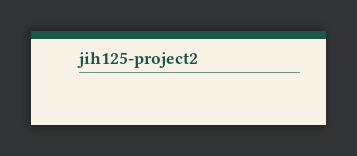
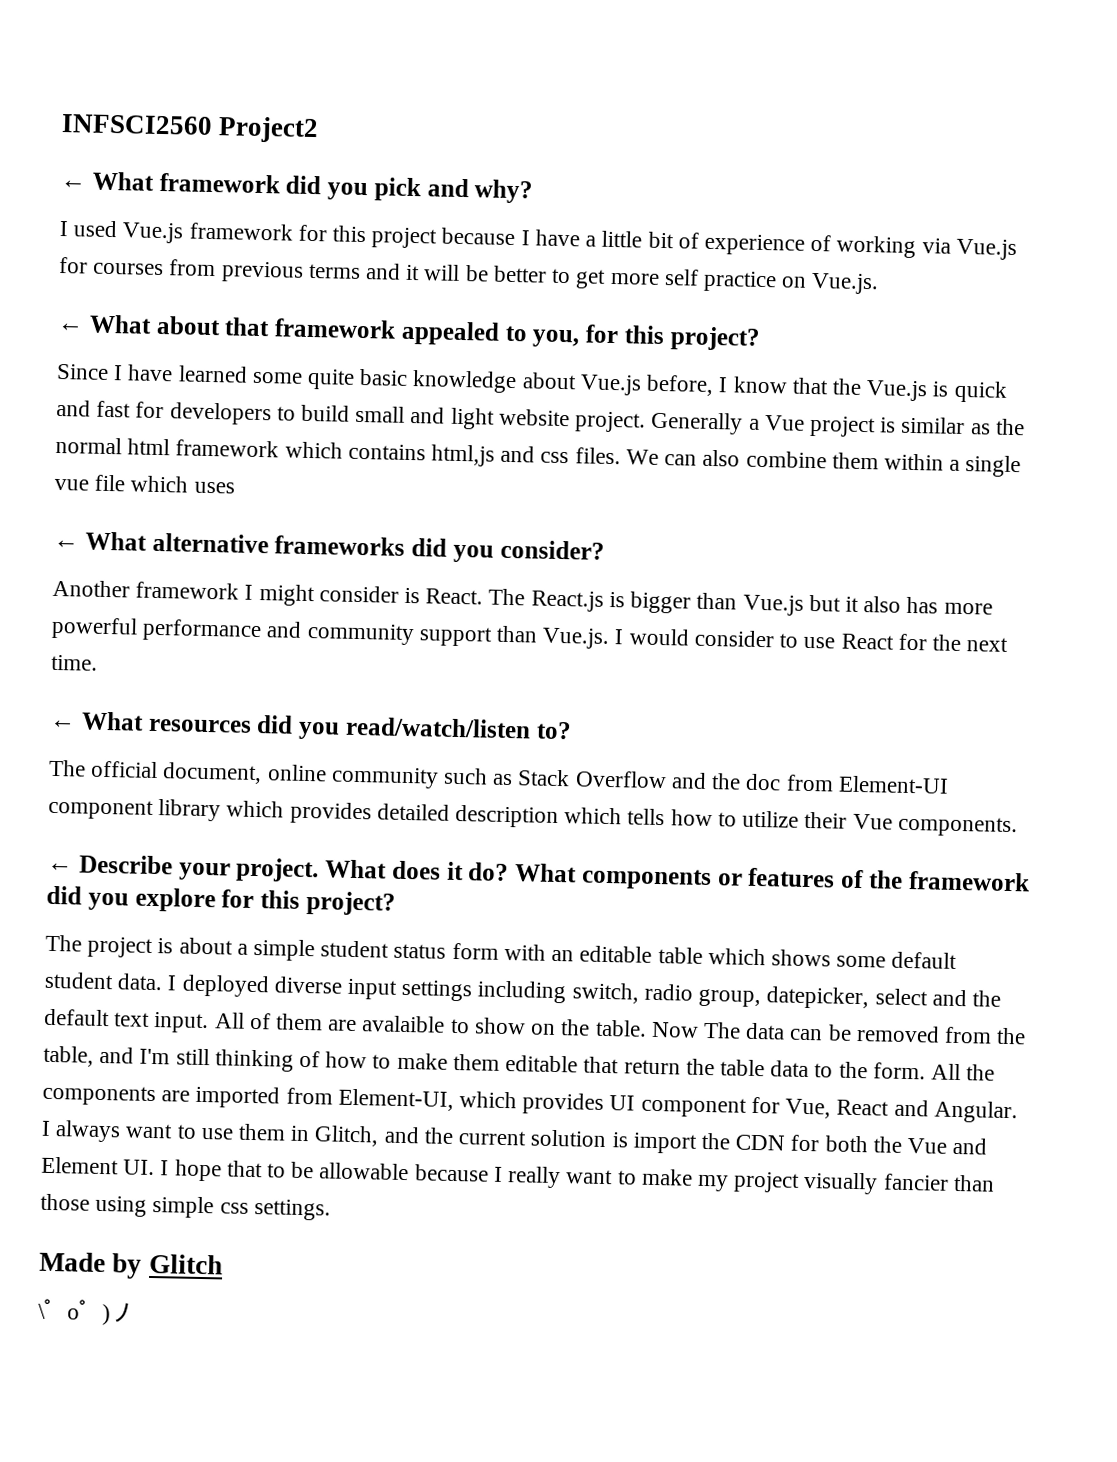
[77,52,198,68] jih125-project2 -> [61,114,320,144] [60,171,534,204] [59,220,1017,261] [59,256,880,295] [57,314,761,351] [56,363,1008,403] [56,399,1025,438] [55,436,1022,478] [54,474,235,494] [53,531,605,563] [52,579,993,616] [51,616,1009,652] [51,654,98,671] [49,711,572,740] [49,759,949,794] [48,798,1018,838] [47,854,1030,892] [46,885,396,916] [45,934,958,969] [44,971,1001,1010] [44,1008,1027,1045] [43,1045,996,1081] [42,1084,1018,1124] [41,1120,988,1155] [41,1156,995,1195] [40,1193,331,1221] [39,1251,223,1279] [38,1298,134,1326] INFSCI2560 Project2 // ← What framework did you pick and why? // I used Vue.js framework for this project because I have a little bit of experience of working via Vue.js for courses from previous terms and it will be better to get more self practice on Vue.js. // ← What about that framework appealed to you, for this project? // Since I have learned some quite basic knowledge about Vue.js before, I know that the Vue.js is quick and fast for developers to build small and light website project. Generally a Vue project is similar as the normal html framework which contains html,js and css files. We can also combine them within a single vue file which uses // ← What alternative frameworks did you consider? // Another framework I might consider is React. The React.js is bigger than Vue.js but it also has more powerful performance and community support than Vue.js. I would consider to use React for the next time. // ← What resources did you read/watch/listen to? // The official document, online community such as Stack Overflow and the doc from Element-UI component library which provides detailed description which tells how to utilize their Vue components. // ← Describe your project. What does it do? What components or features of the framework did you explore for this project? // The project is about a simple student status form with an editable table which shows some default student data. I deployed diverse input settings including switch, radio group, datepicker, select and the default text input. All of them are avalaible to show on the table. Now The data can be removed from the table, and I'm still thinking of how to make them editable that return the table data to the form. All the components are imported from Element-UI, which provides UI component for Vue, React and Angular. I always want to use them in Glitch, and the current solution is import the CDN for both the Vue and Element UI. I hope that to be allowable because I really want to make my project visually fancier than those using simple css settings. // Made by Glitch // \゜o゜)ノ

